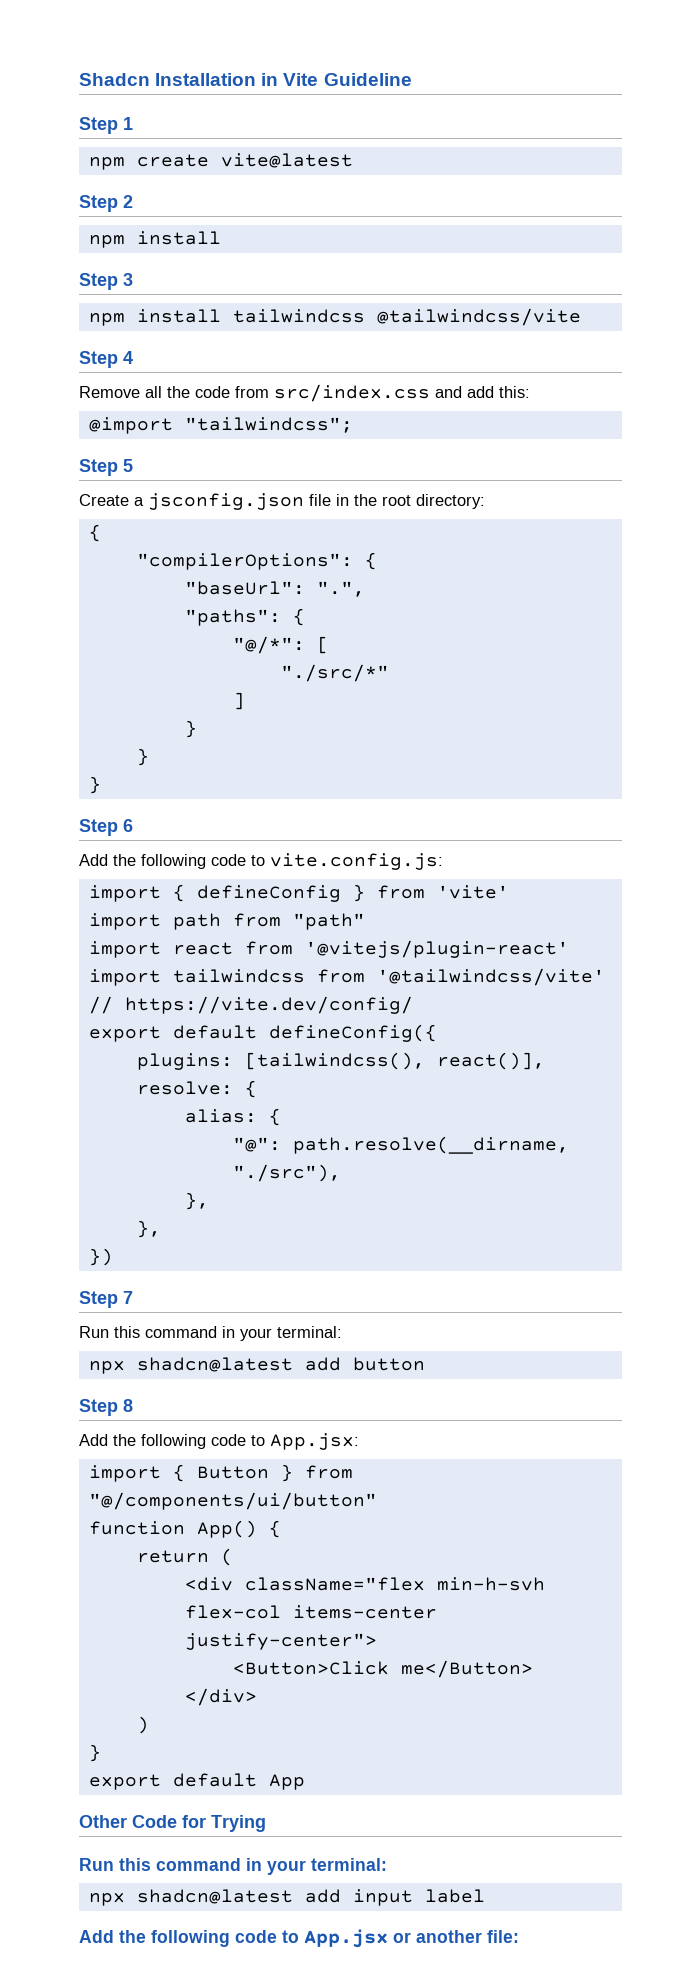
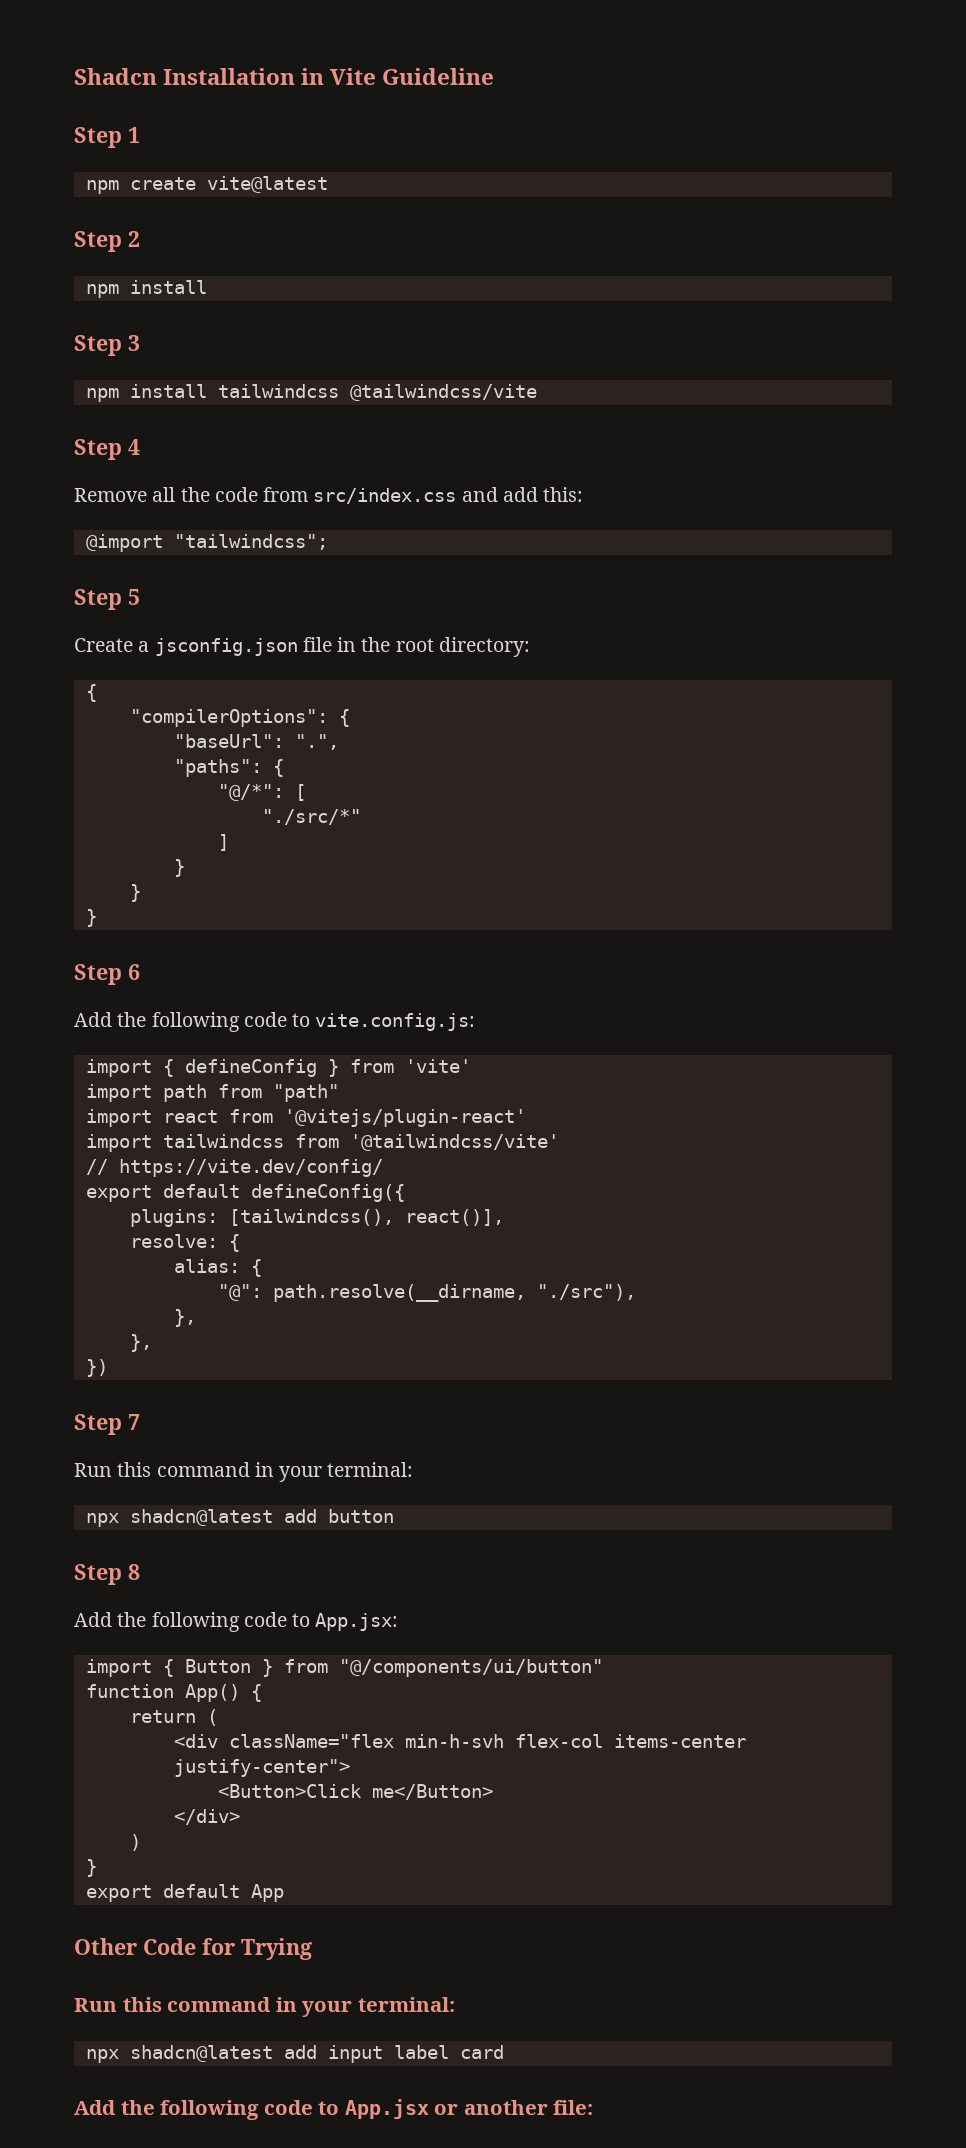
(485, 1896) none -> [459,2045,504,2059] card

